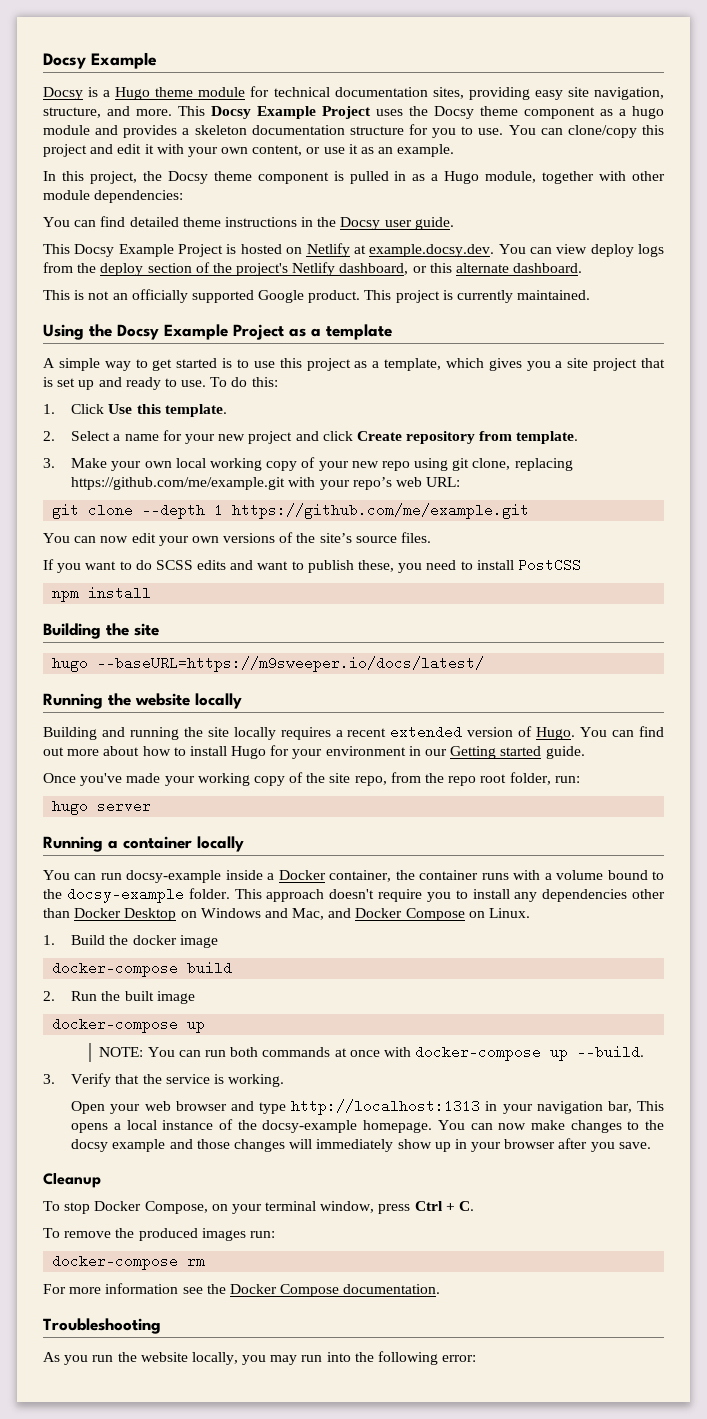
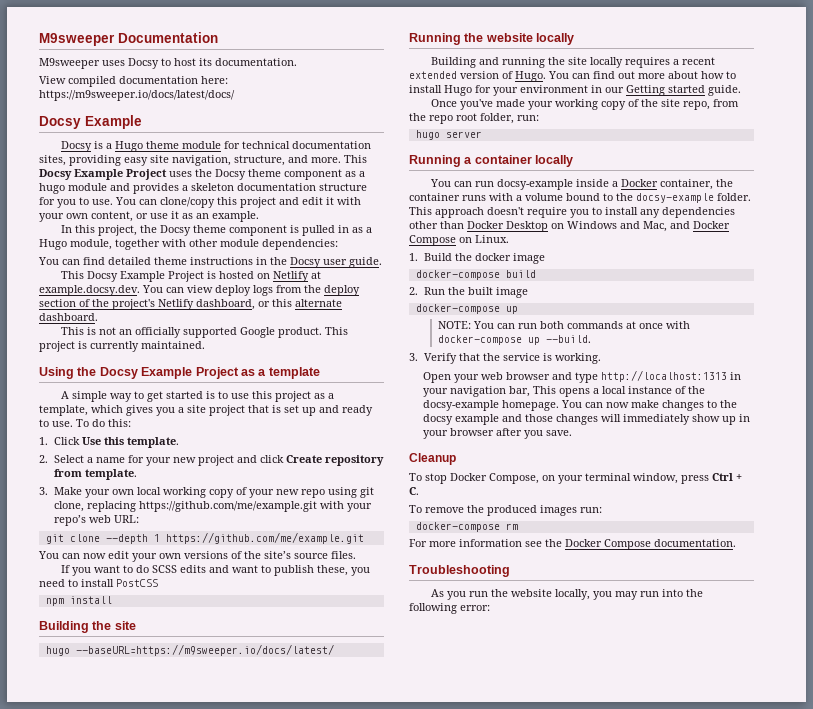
(43, 61) none -> [39,32,218,46] [39,58,297,69] [39,76,228,87] [39,90,235,101] M9sweeper Documentation // M9sweeper uses Docsy to host its documentation. // View compiled documentation here: https://m9sweeper.io/docs/latest/docs/ //

